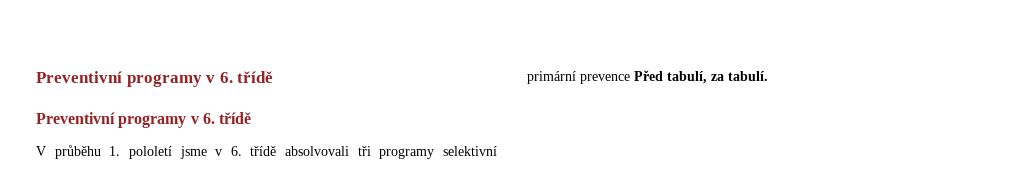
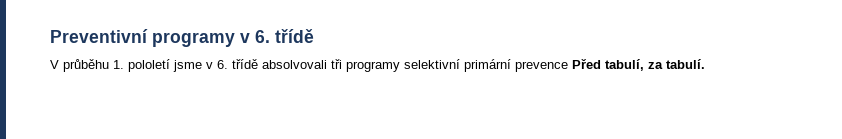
[36,71,274,87] [36,112,252,128] Preventivní programy v 6. třídě // Preventivní programy v 6. třídě -> [50,29,314,47] Preventivní programy v 6. třídě

